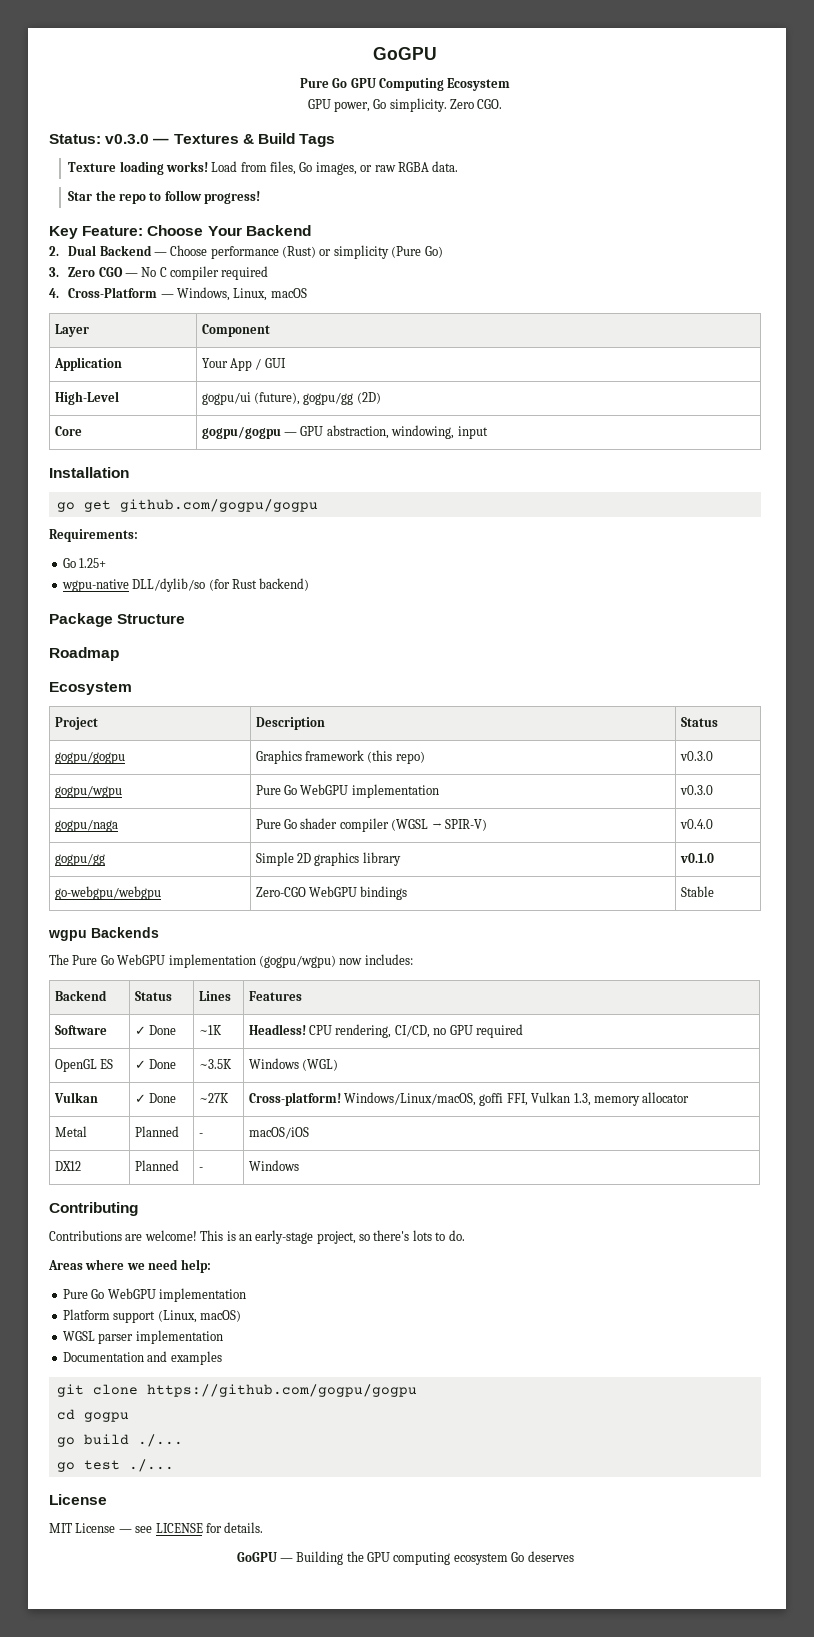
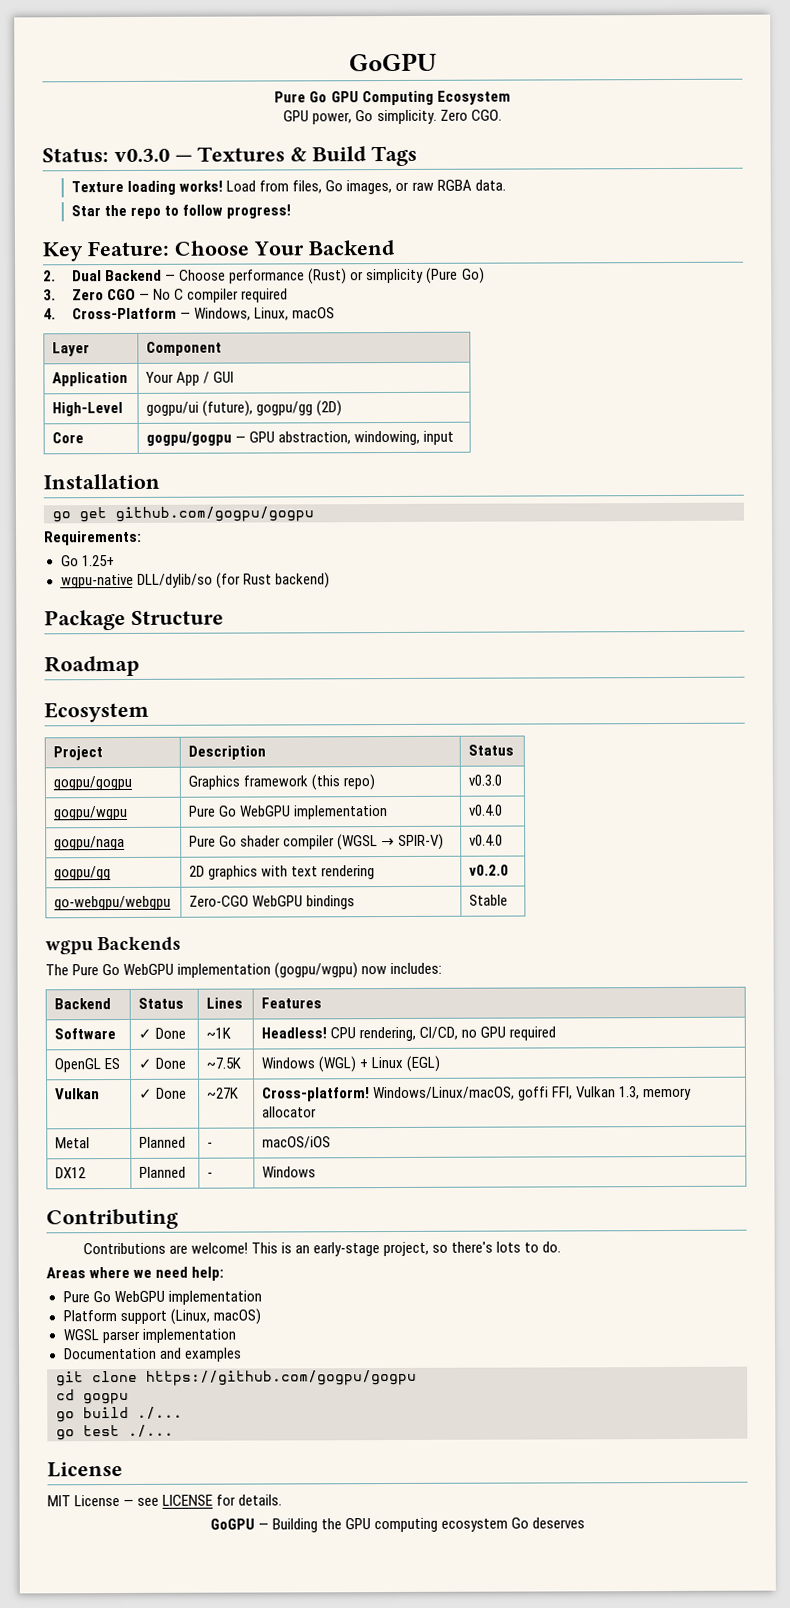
[679,785,713,795] v0.3.0 -> [469,804,504,816] v0.4.0
[255,852,294,866] Simple -> (112, 873) none
[362,852,401,866] [679,853,714,863] library | v0.1.0 -> [261,865,376,880] [469,864,510,876] with text rendering | v0.2.0
[198,1059,232,1069] ~3.5K -> [206,1057,242,1069] ~7.5K
(339, 1065) none -> [359,1055,441,1072] + Linux (EGL)

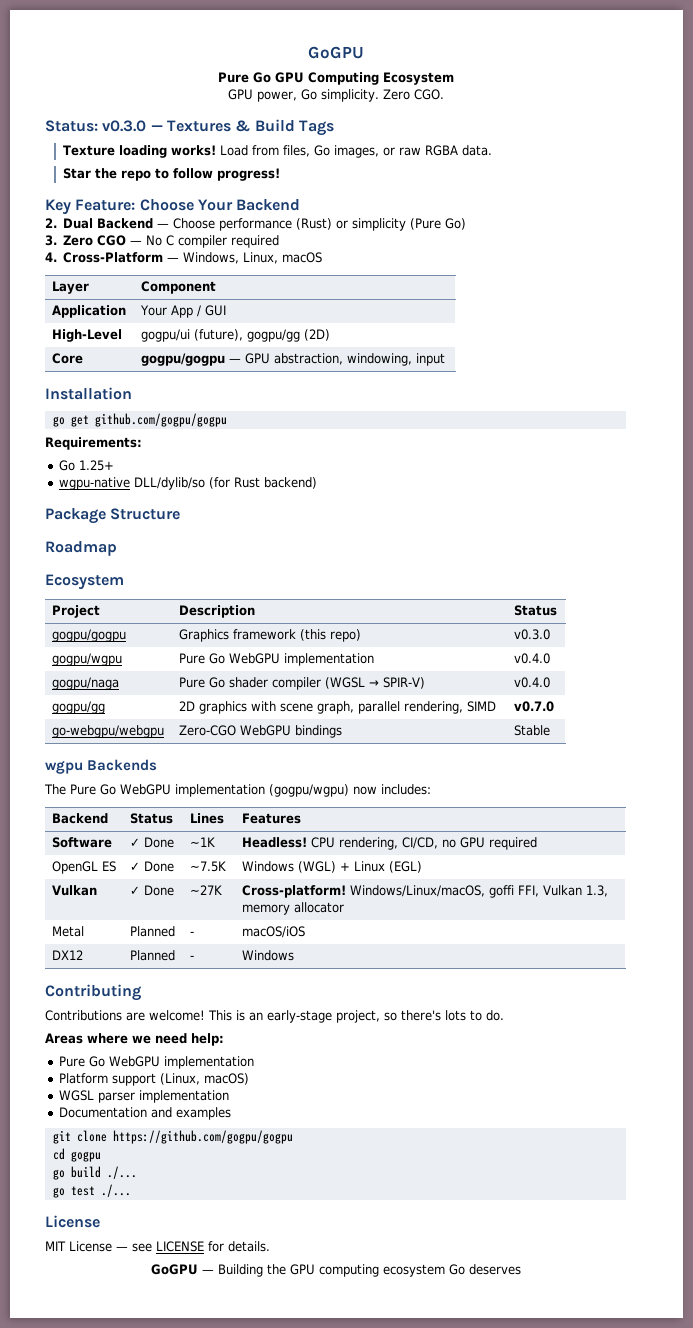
[291,865,376,880] [469,864,510,876] text rendering | v0.2.0 -> [280,701,497,714] [514,701,555,712] scene graph, parallel rendering, SIMD | v0.7.0

